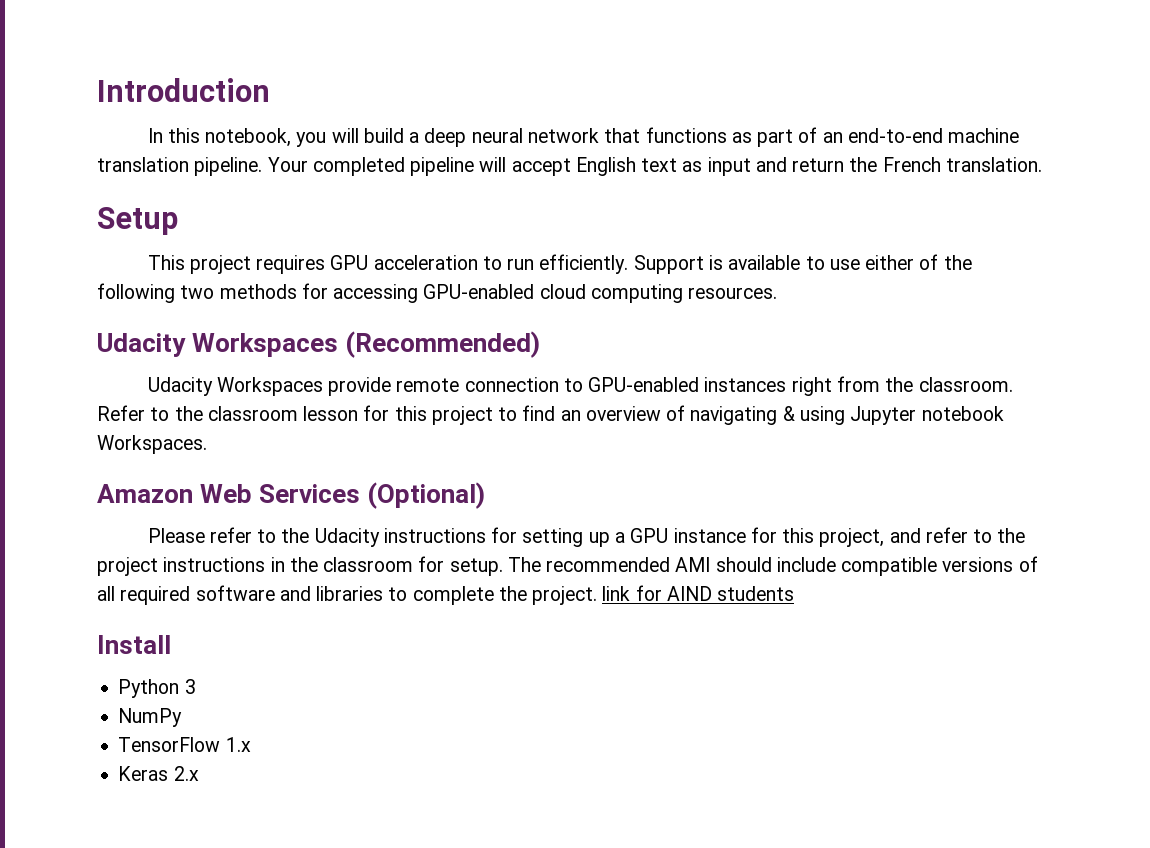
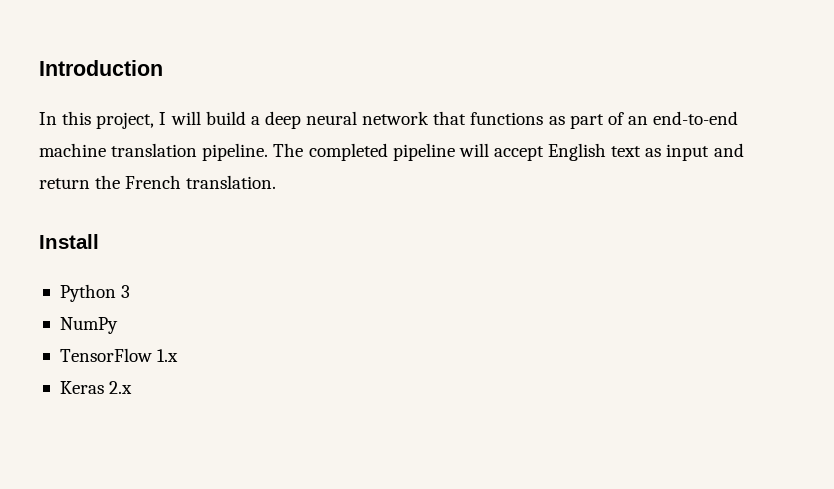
[205,128,327,147] notebook, you -> [96,112,167,129] project, I
[267,157,308,172] Your -> [273,143,304,157] The
[97,207,178,235] [147,254,972,274] [97,283,778,303] [97,331,541,358] [147,376,1013,396] [97,405,1004,425] [97,435,207,454] [97,482,486,509] [147,527,1026,547] [97,556,1038,576] [97,585,795,605] // Setup // This project requires GPU acceleration to run efficiently. Support is available to use either of the following two methods for accessing GPU-enabled cloud computing resources. // Udacity Workspaces (Recommended) // Udacity Workspaces provide remote connection to GPU-enabled instances right from the classroom. Refer to the classroom lesson for this project to find an overview of navigating & using Jupyter notebook Workspaces. // Amazon Web Services (Optional) // Please refer to the Udacity instructions for setting up a GPU instance for this project, and refer to the project instructions in the classroom for setup. The recommended AMI should include compatible versions of all required software and libraries to complete the project. link for AIND students -> (277, 182) none

